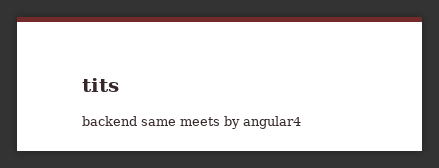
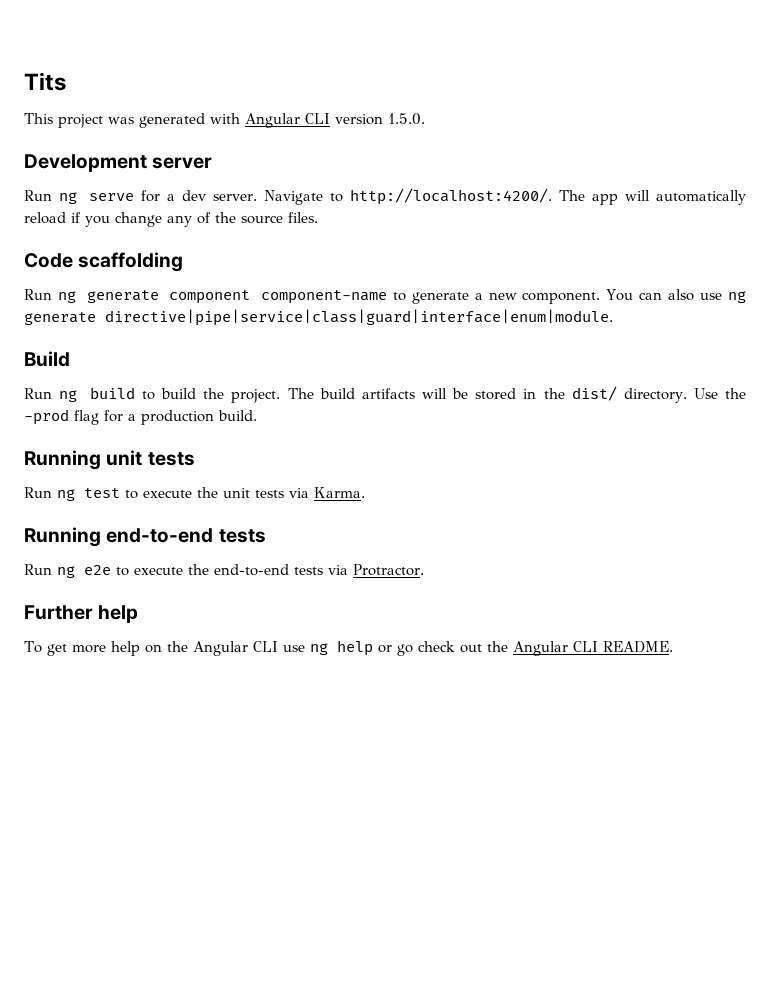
[82,78,119,92] [82,116,301,129] tits // backend same meets by angular4 -> [24,72,66,91] [24,113,425,128] [24,154,213,172] [24,188,746,205] [24,212,318,227] [24,252,184,272] [24,289,747,304] [24,309,613,326] [24,351,70,367] [24,386,746,403] [24,409,257,425] [24,450,195,470] [24,487,365,501] [24,527,266,547] [24,564,424,578] [24,605,139,623] [24,640,673,656] Tits // This project was generated with Angular CLI version 1.5.0. // Development server // Run ng serve for a dev server. Navigate to http://localhost:4200/. The app will automatically reload if you change any of the source files. // Code scaffolding // Run ng generate component component-name to generate a new component. You can also use ng generate directive|pipe|service|class|guard|interface|enum|module. // Build // Run ng build to build the project. The build artifacts will be stored in the dist/ directory. Use the -prod flag for a production build. // Running unit tests // Run ng test to execute the unit tests via Karma. // Running end-to-end tests // Run ng e2e to execute the end-to-end tests via Protractor. // Further help // To get more help on the Angular CLI use ng help or go check out the Angular CLI README.

